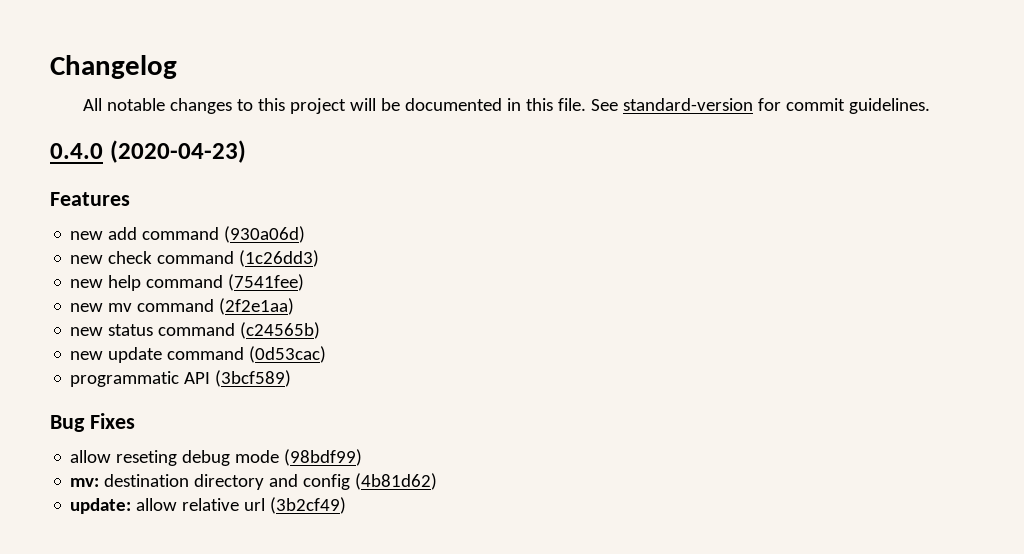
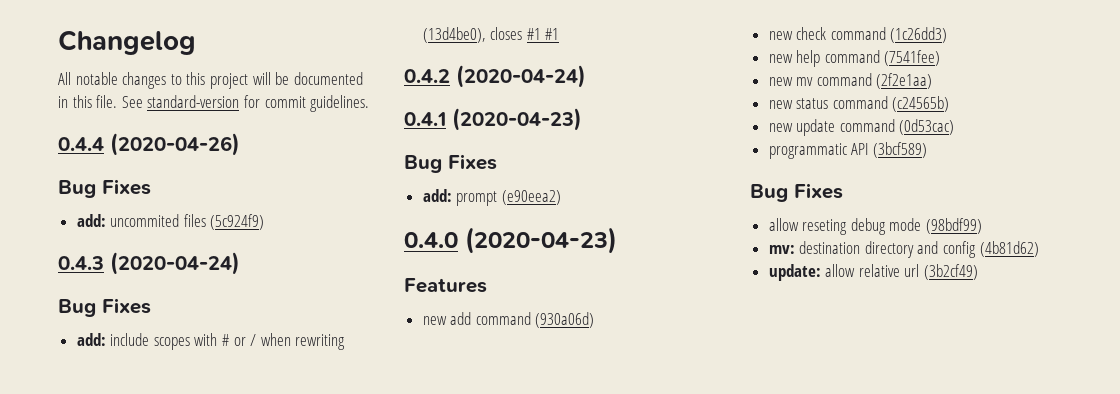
(930, 106) none -> [58,133,240,156] [58,179,151,198] [76,214,265,230] [58,252,240,275] [58,298,151,317] [76,333,346,350] [422,27,560,43] [404,65,586,88] [404,108,582,131] [404,154,497,173] [422,189,561,206] // 0.4.4 (2020-04-26) // Bug Fixes // add: uncommited files (5c924f9) // 0.4.3 (2020-04-24) // Bug Fixes // add: include scopes with # or / when rewriting (13d4be0), closes #1 #1 // 0.4.2 (2020-04-24) // 0.4.1 (2020-04-23) // Bug Fixes // add: prompt (e90eea2)

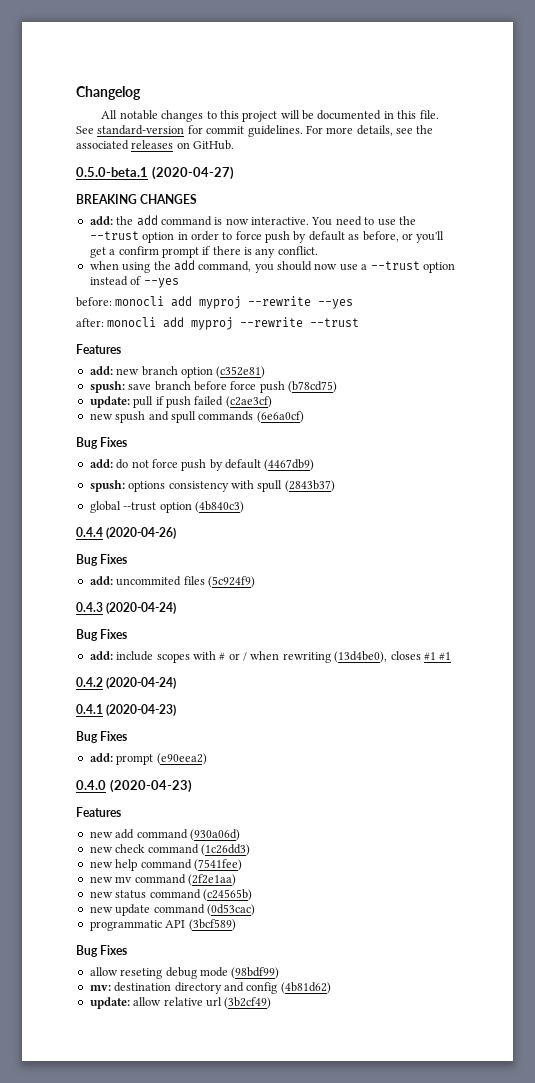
(370, 103) none -> [305,125,434,136] [76,140,235,150] [76,166,234,180] [76,194,198,204] [89,215,416,226] [89,231,445,243] [89,246,318,258] [89,260,455,273] [89,276,179,288] [76,296,354,309] [76,317,360,330] [76,344,121,354] [89,366,266,378] [89,381,337,393] [89,396,272,408] [89,411,304,423] [76,437,128,449] [89,459,315,471] [89,480,335,492] [89,501,244,513] For more details, see the associated releases on GitHub. // 0.5.0-beta.1 (2020-04-27) // BREAKING CHANGES // add: the add command is now interactive. You need to use the --trust option in order to force push by default as before, or you'll get a confirm prompt if there is any conflict. // when using the add command, you should now use a --trust option instead of --yes // before: monocli add myproj --rewrite --yes // after: monocli add myproj --rewrite --trust // Features // add: new branch option (c352e81) // spush: save branch before force push (b78cd75) // update: pull if push failed (c2ae3cf) // new spush and spull commands (6e6a0cf) // Bug Fixes // add: do not force push by default (4467db9) // spush: options consistency with spull (2843b37) // global --trust option (4b840c3)

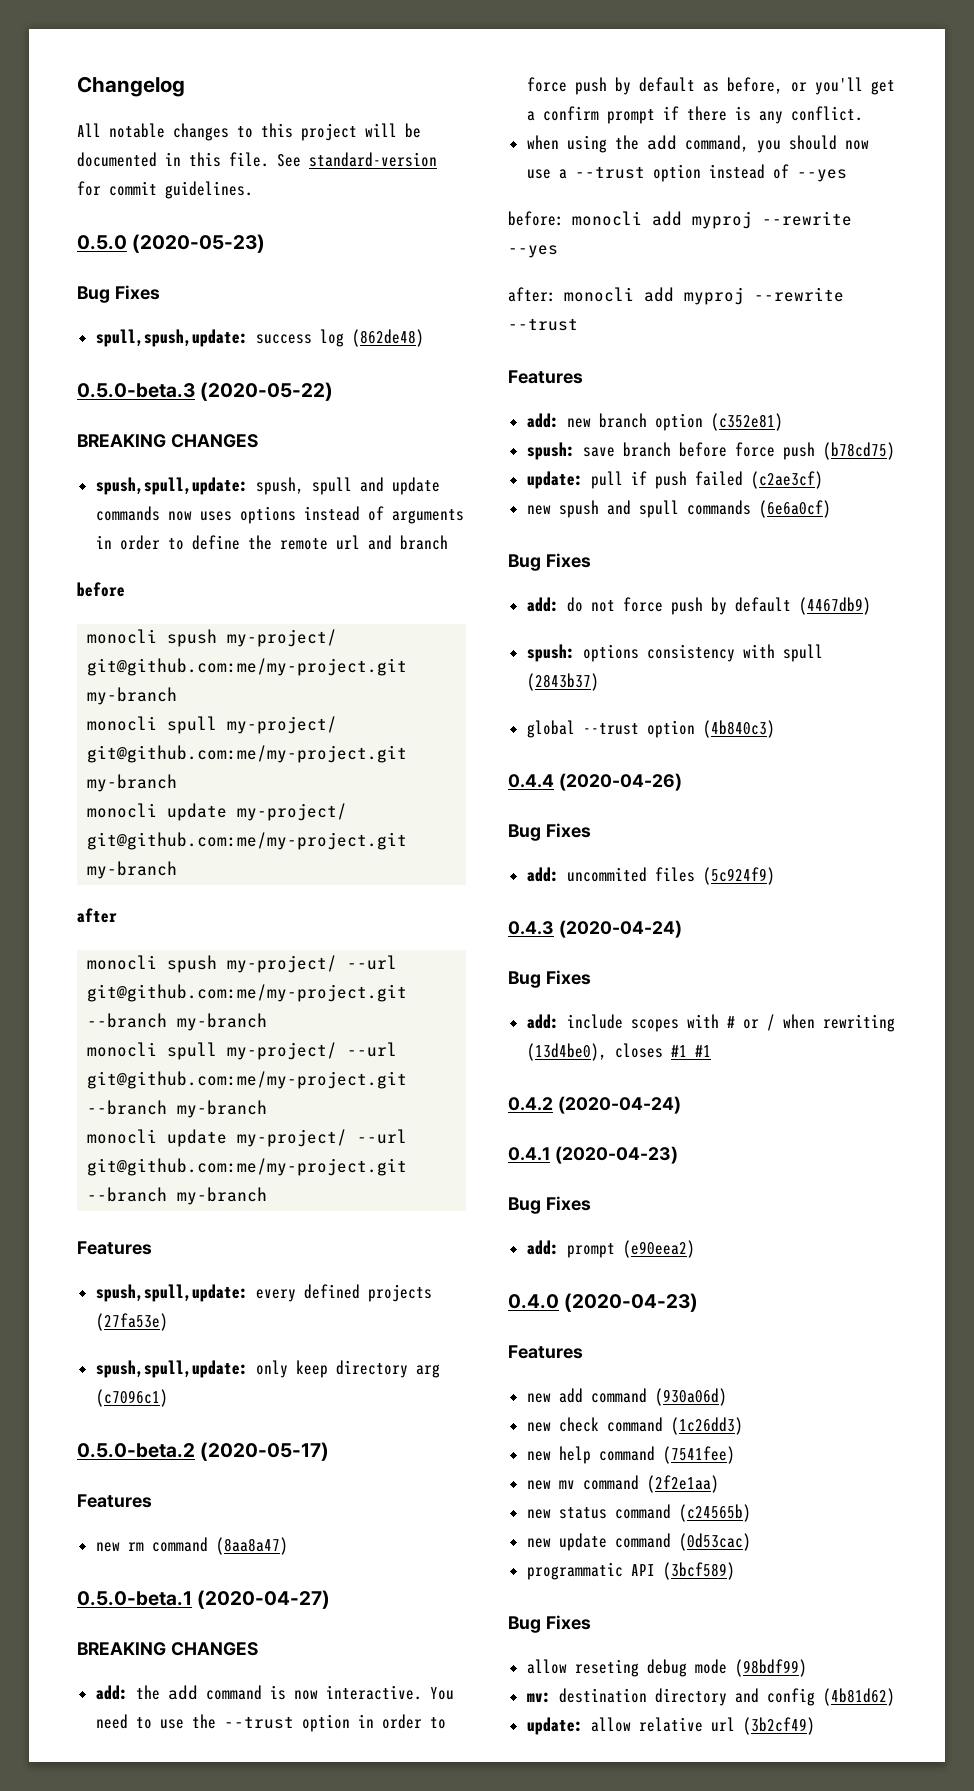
[305,125,434,136] [76,140,235,150] For more details, see the associated releases on GitHub. -> [77,234,266,253] [77,285,160,303] [95,329,424,347] [77,382,334,401] [77,434,258,448] [95,477,440,495] [95,506,464,524] [95,535,448,550] [77,582,125,597] [87,629,338,647] [87,658,408,676] [87,687,178,705] [87,716,338,734] [87,745,408,763] [87,774,178,792] [87,803,348,821] [87,832,408,850] [87,861,178,879] [77,908,117,923] [87,955,398,973] [87,984,408,1002] [87,1013,268,1031] [87,1042,398,1060] [87,1071,408,1089] [87,1100,268,1118] [87,1129,408,1147] [87,1158,408,1176] [87,1187,268,1205] [77,1241,152,1255] [95,1284,432,1302] [95,1313,168,1331] [95,1360,440,1378] [95,1389,168,1407] [77,1442,330,1461] [77,1494,152,1508] [95,1537,288,1555] // 0.5.0 (2020-05-23) // Bug Fixes // spull,spush,update: success log (862de48) // 0.5.0-beta.3 (2020-05-22) // BREAKING CHANGES // spush,spull,update: spush, spull and update commands now uses options instead of arguments in order to define the remote url and branch // before // monocli spush my-project/ git@github.com:me/my-project.git my-branch // monocli spull my-project/ git@github.com:me/my-project.git my-branch // monocli update my-project/ git@github.com:me/my-project.git my-branch // after // monocli spush my-project/ --url git@github.com:me/my-project.git --branch my-branch // monocli spull my-project/ --url git@github.com:me/my-project.git --branch my-branch // monocli update my-project/ --url git@github.com:me/my-project.git --branch my-branch // Features // spush,spull,update: every defined projects (27fa53e) // spush,spull,update: only keep directory arg (c7096c1) // 0.5.0-beta.2 (2020-05-17) // Features // new rm command (8aa8a47)

